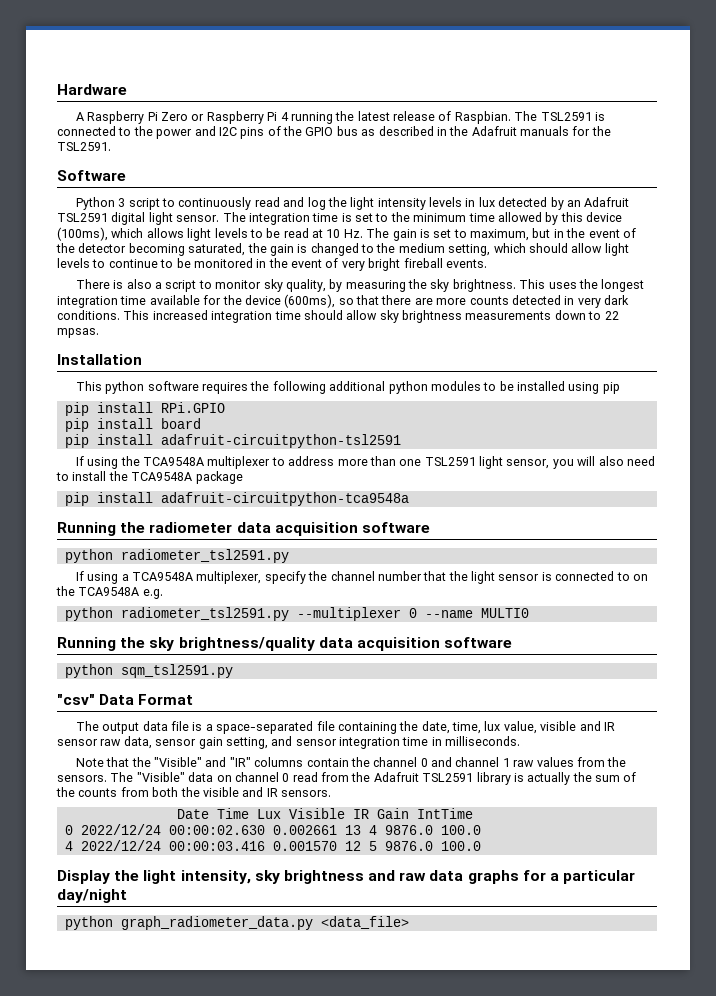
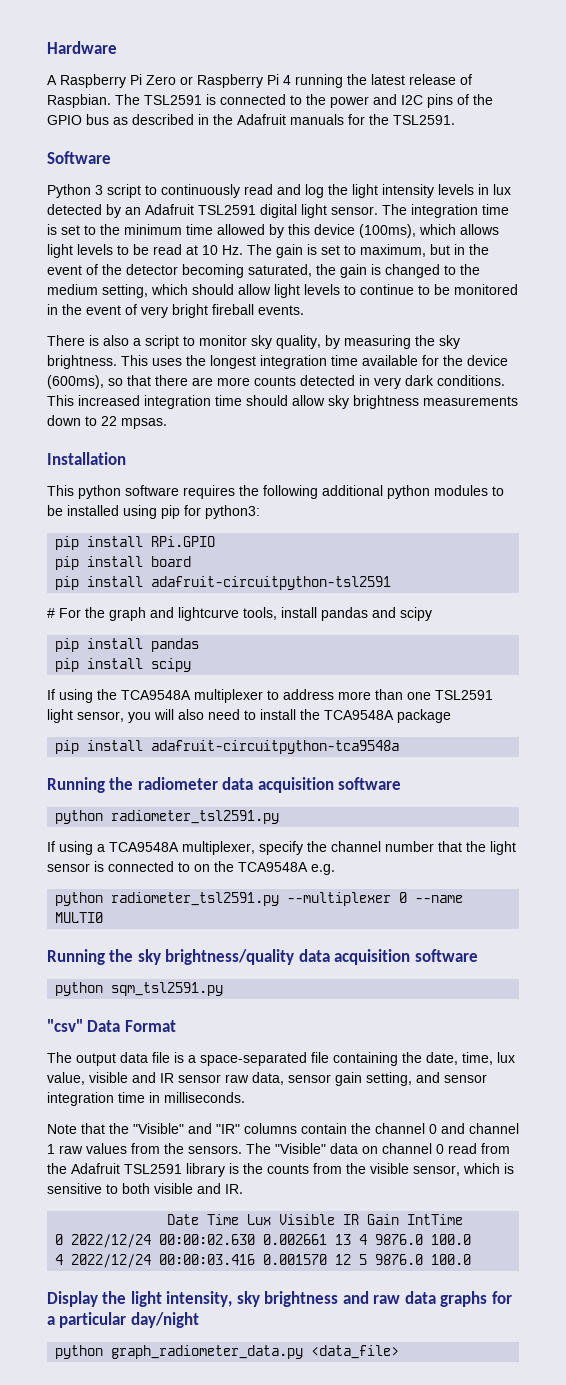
(620, 388) none -> [184,505,260,519] for python3:
(401, 441) none -> [47,607,432,621] [55,638,200,652] [55,658,192,672] // # For the graph and lightcurve tools, install pandas and scipy // pip install pandas // pip install scipy
[527,772,637,785] actually the sum of -> (239, 1168) none
[152,787,179,797] both -> (342, 1168) none
[242,787,331,797] and IR sensors. -> [413,1163,514,1176] [47,1183,243,1194] sensor, which is sensitive to both visible and IR.

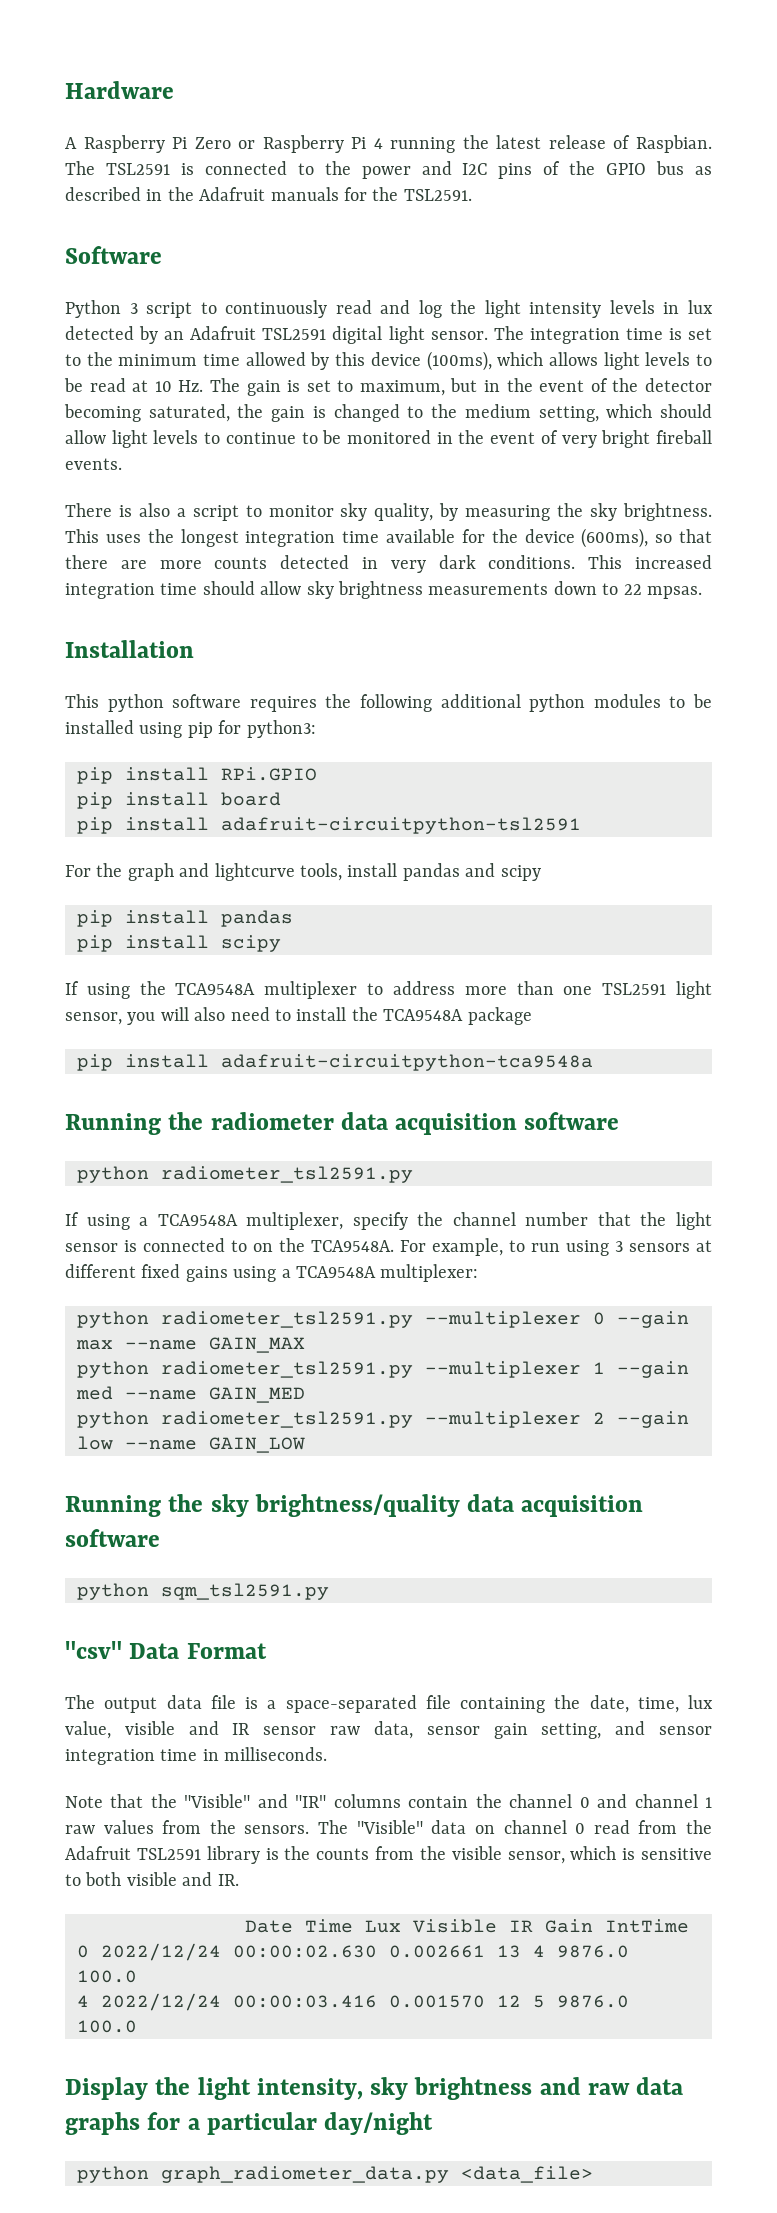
[47,608,55,618] # -> (581, 825) none
[238,862,335,875] [55,892,464,906] [55,912,104,923] TCA9548A e.g. // python radiometer_tsl2591.py --multiplexer 0 --name MULTI0 -> [311,1238,712,1256] [65,1264,479,1282] [77,1311,689,1328] [76,1337,305,1353] [77,1361,689,1378] [76,1386,305,1403] [77,1411,689,1428] [77,1436,305,1453] TCA9548A. For example, to run using 3 sensors at different fixed gains using a TCA9548A multiplexer: // python radiometer_tsl2591.py --multiplexer 0 --gain max --name GAIN_MAX // python radiometer_tsl2591.py --multiplexer 1 --gain med --name GAIN_MED // python radiometer_tsl2591.py --multiplexer 2 --gain low --name GAIN_LOW

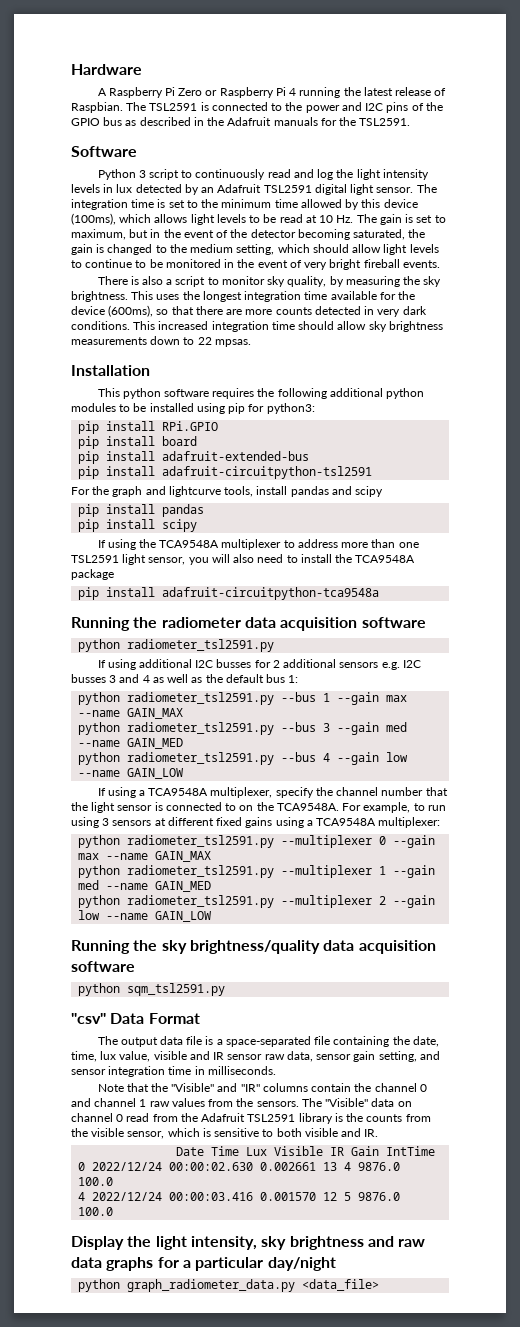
(281, 799) none -> [78,451,310,464] // pip install adafruit-extended-bus
(413, 1174) none -> [97,659,421,670] [71,674,299,683] [78,692,408,705] [78,708,184,719] [78,722,408,735] [78,738,184,749] [78,752,409,765] [78,768,184,779] // If using additional I2C busses for 2 additional sensors e.g. I2C busses 3 and 4 as well as the default bus 1: // python radiometer_tsl2591.py --bus 1 --gain max --name GAIN_MAX // python radiometer_tsl2591.py --bus 3 --gain med --name GAIN_MED // python radiometer_tsl2591.py --bus 4 --gain low --name GAIN_LOW

